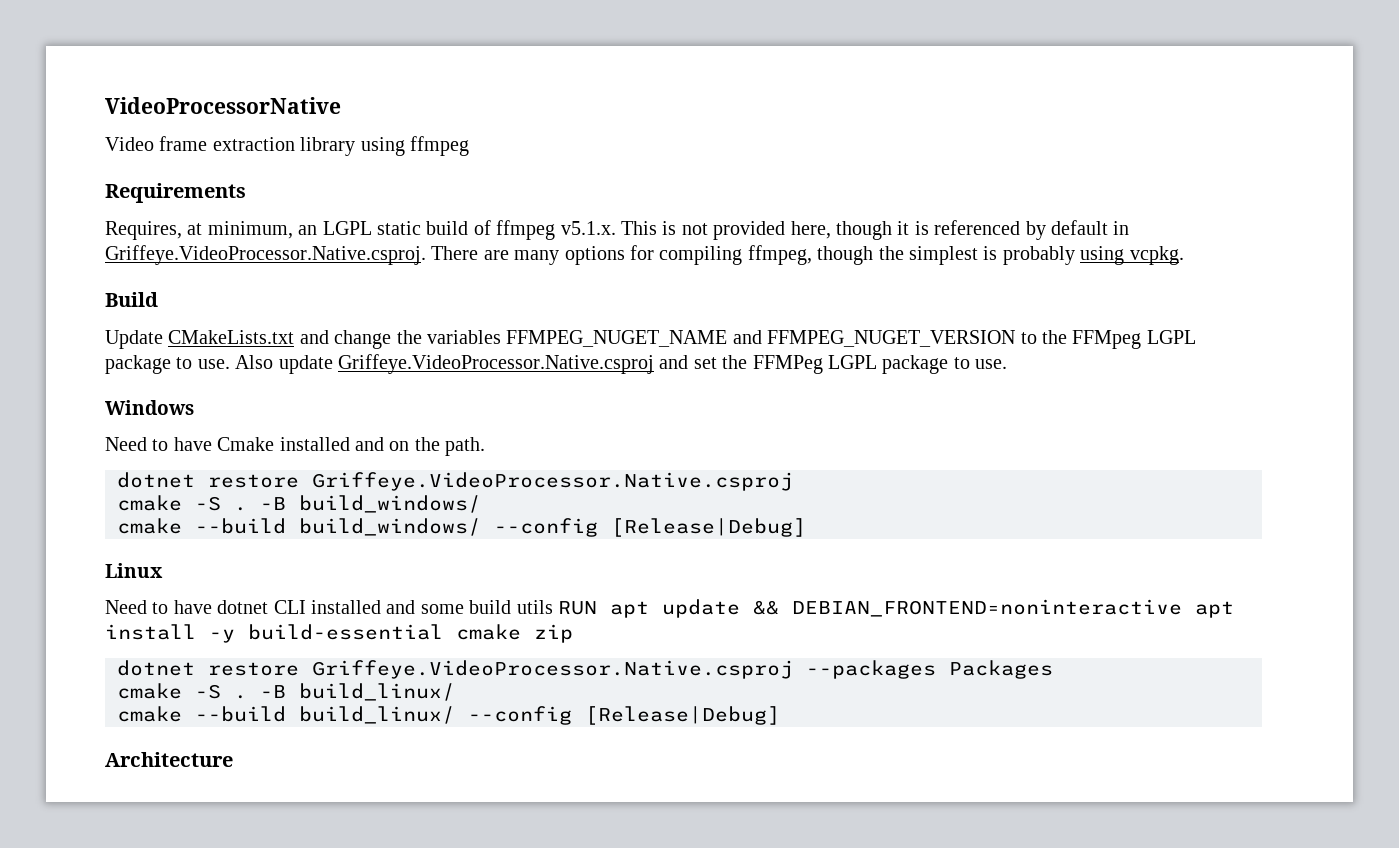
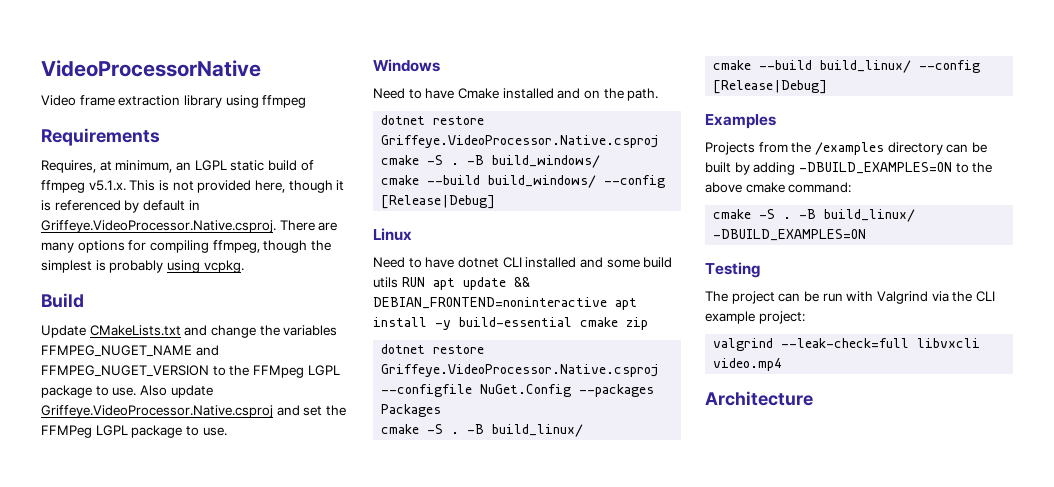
(793, 669) none -> [381,384,572,397] --configfile NuGet.Config
(780, 715) none -> [705,114,776,129] [705,142,987,155] [705,162,993,175] [705,182,852,193] [713,209,916,222] [713,229,867,241] [705,262,760,278] [705,291,995,304] [705,311,805,324] [713,338,981,351] [713,358,783,371] // Examples // Projects from the /examples directory can be built by adding -DBUILD_EXAMPLES=ON to the above cmake command: // cmake -S . -B build_linux/ -DBUILD_EXAMPLES=ON // Testing // The project can be run with Valgrind via the CLI example project: // valgrind --leak-check=full libvxcli video.mp4

